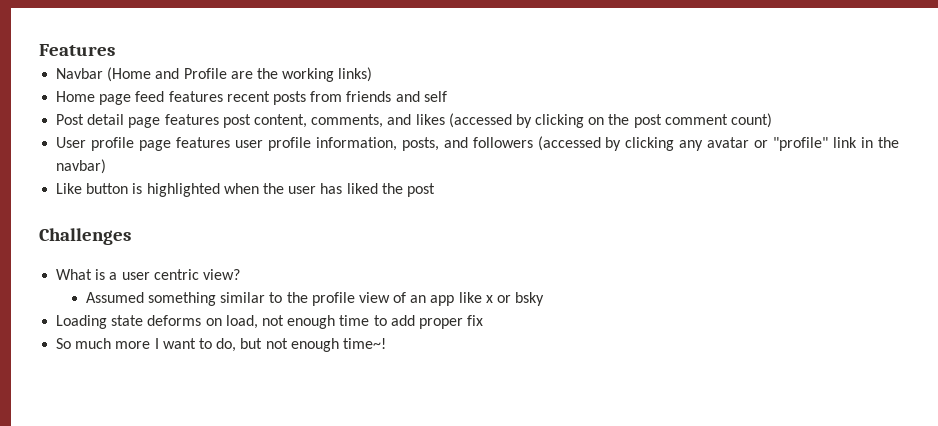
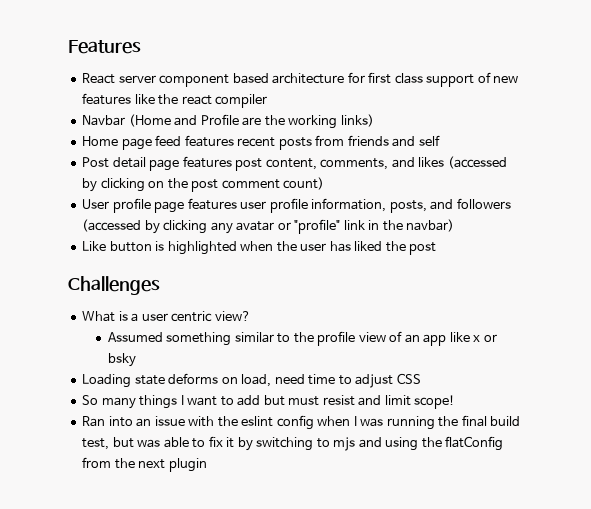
(115, 50) none -> [82,72,519,87] [82,93,268,108] // React server component based architecture for first class support of new features like the react compiler
[261,315,484,329] not enough time to add proper fix -> [274,373,421,388] need time to adjust CSS
[75,338,151,349] much more -> [101,395,178,409] many things
[216,338,386,352] do, but not enough time~! -> [237,395,456,409] [82,415,521,430] [82,436,504,451] [82,457,207,472] add but must resist and limit scope! // Ran into an issue with the eslint config when I was running the final build test, but was able to fix it by switching to mjs and using the flatConfig from the next plugin

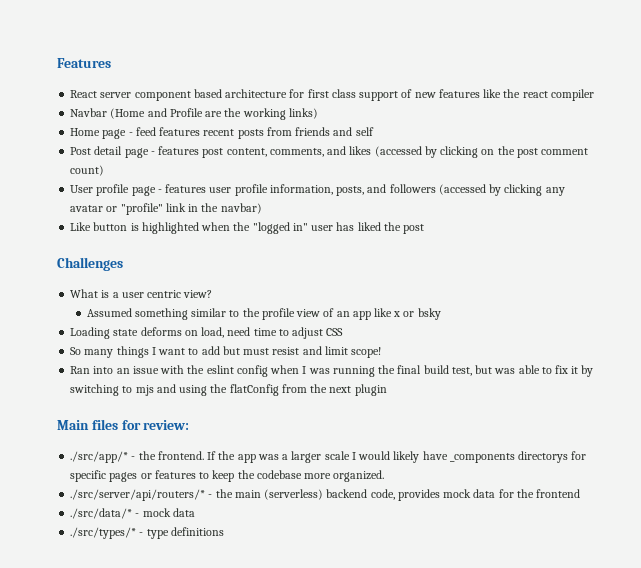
(152, 144) none -> [128,132,133,136] -
(180, 165) none -> [150,151,155,155] -
(185, 207) none -> [157,189,162,193] -
(297, 246) none -> [252,222,308,234] "logged in"
(207, 465) none -> [57,419,190,430] [70,451,587,463] [70,470,385,482] [70,489,581,501] [70,508,195,519] [70,527,224,539] // Main files for review: // ./src/app/* - the frontend. If the app was a larger scale I would likely have _components directorys for specific pages or features to keep the codebase more organized. // ./src/server/api/routers/* - the main (serverless) backend code, provides mock data for the frontend // ./src/data/* - mock data // ./src/types/* - type definitions

